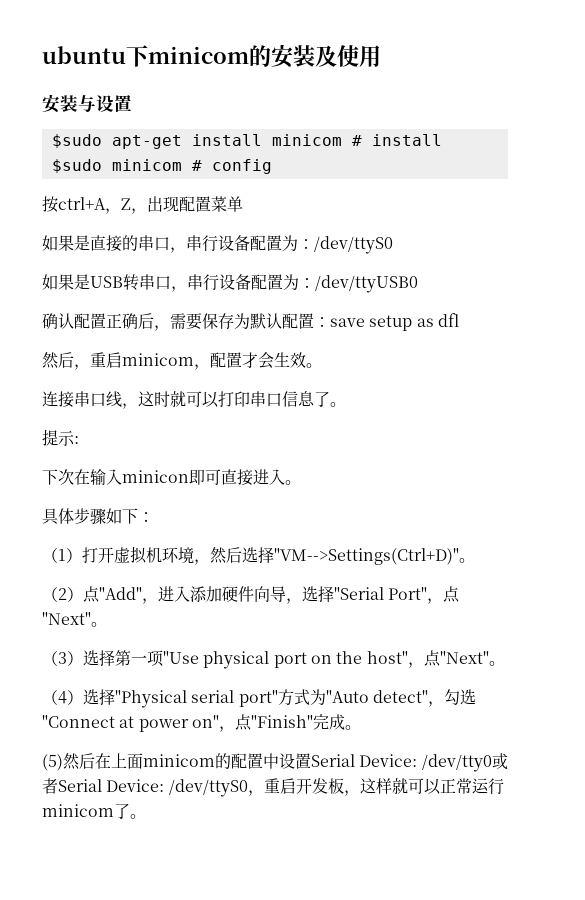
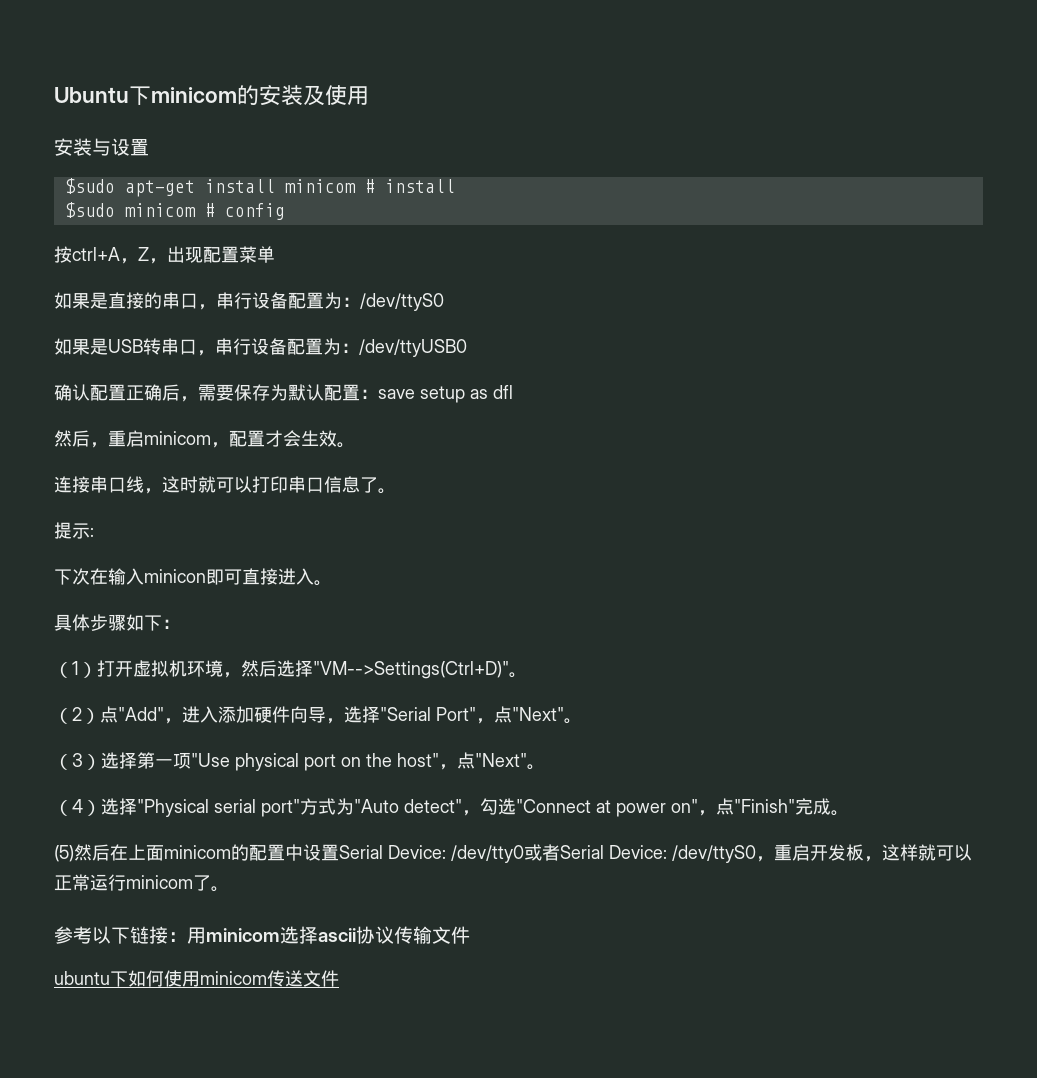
[42,46,126,64] ubuntu -> [54,87,129,103] Ubuntu
(146, 816) none -> [54,926,470,944] [54,970,339,987] // 参考以下链接：用minicom选择ascii协议传输文件 // ubuntu下如何使用minicom传送文件

